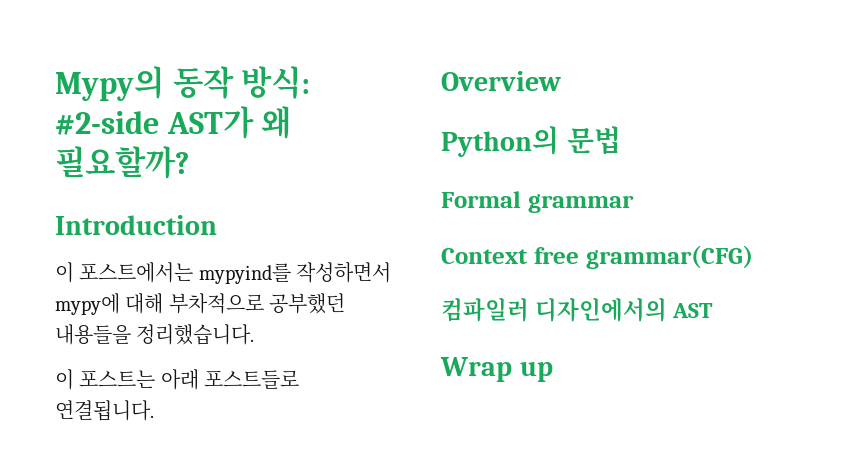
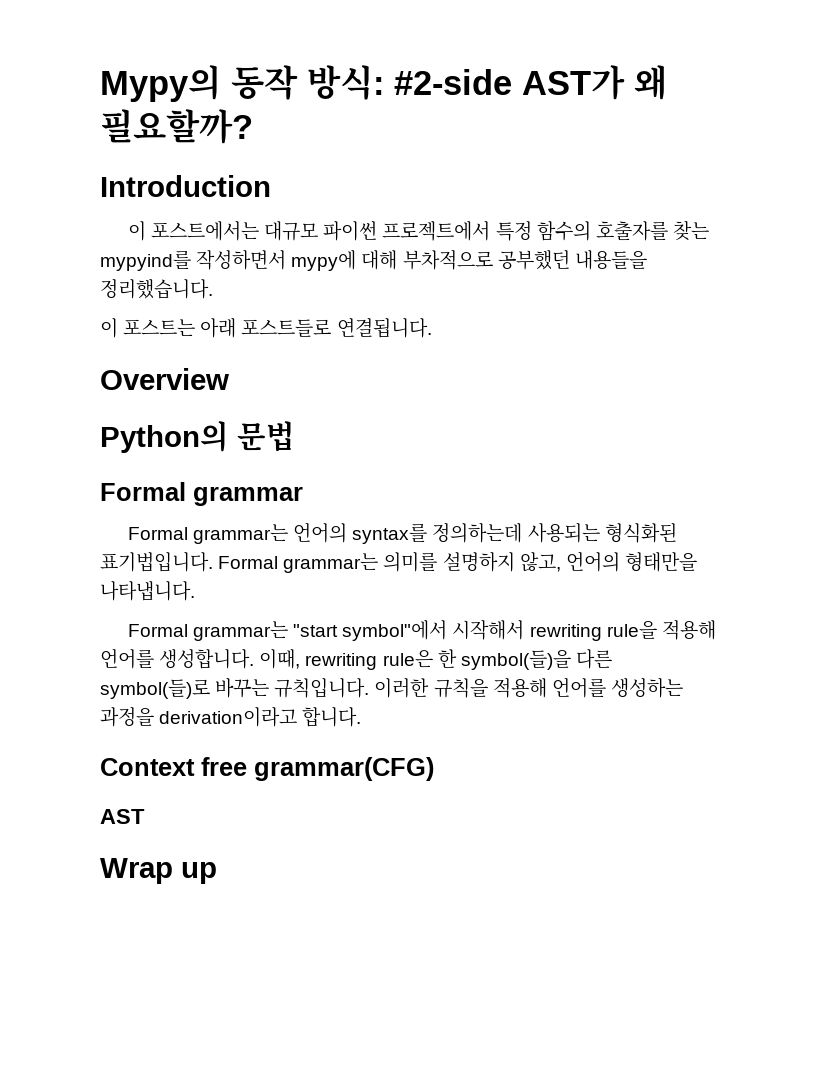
(194, 272) none -> [264,220,709,241] 대규모 파이썬 프로젝트에서 특정 함수의 호출자를 찾는
(634, 203) none -> [127,522,677,544] [100,551,697,573] [100,581,195,601] [127,620,716,641] [100,648,612,670] [100,677,683,699] [100,707,362,727] // Formal grammar는 언어의 syntax를 정의하는데 사용되는 형식화된 표기법입니다. Formal grammar는 의미를 설명하지 않고, 언어의 형태만을 나타냅니다. // Formal grammar는 "start symbol"에서 시작해서 rewriting rule을 적용해 언어를 생성합니다. 이때, rewriting rule은 한 symbol(들)을 다른 symbol(들)로 바꾸는 규칙입니다. 이러한 규칙을 적용해 언어를 생성하는 과정을 derivation이라고 합니다.
[441,298,668,322] 컴파일러 디자인에서의 -> (434, 769) none

